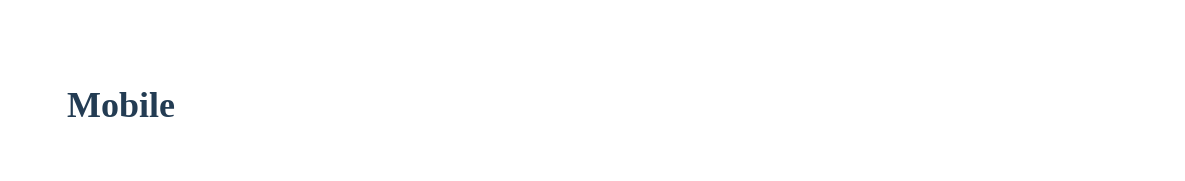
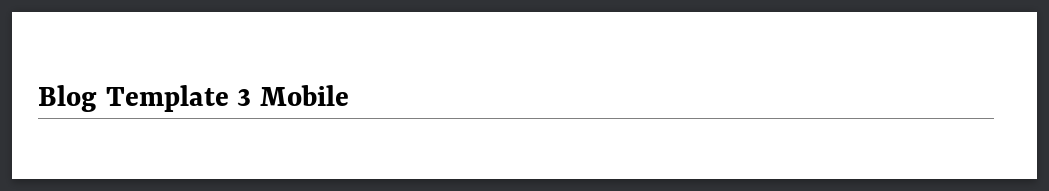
(67, 104) none -> [38,85,252,112] Blog Template 3

